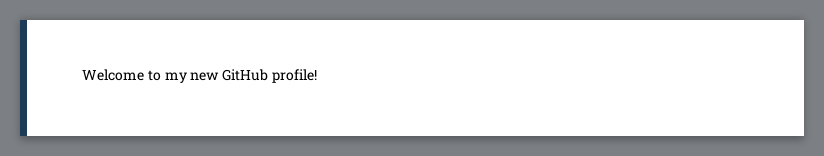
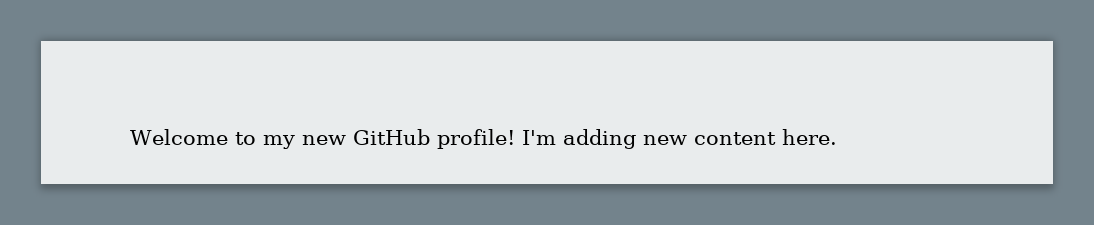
(317, 76) none -> [521,129,837,149] I'm adding new content here.

